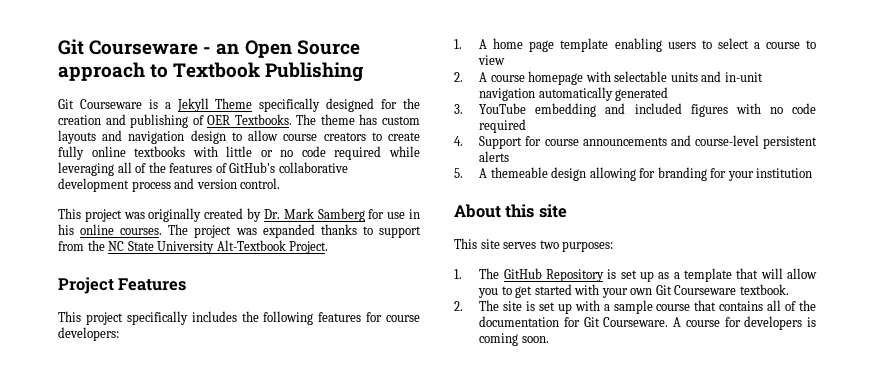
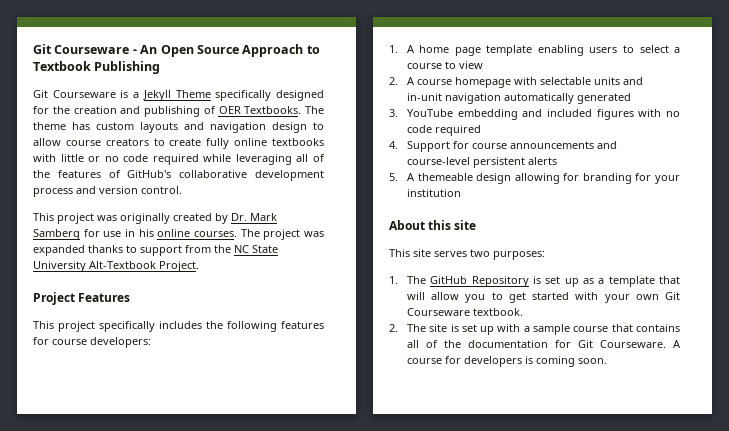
[216,43,240,55] an -> [140,45,158,54] An
[58,62,145,81] approach -> [242,44,304,57] Approach

